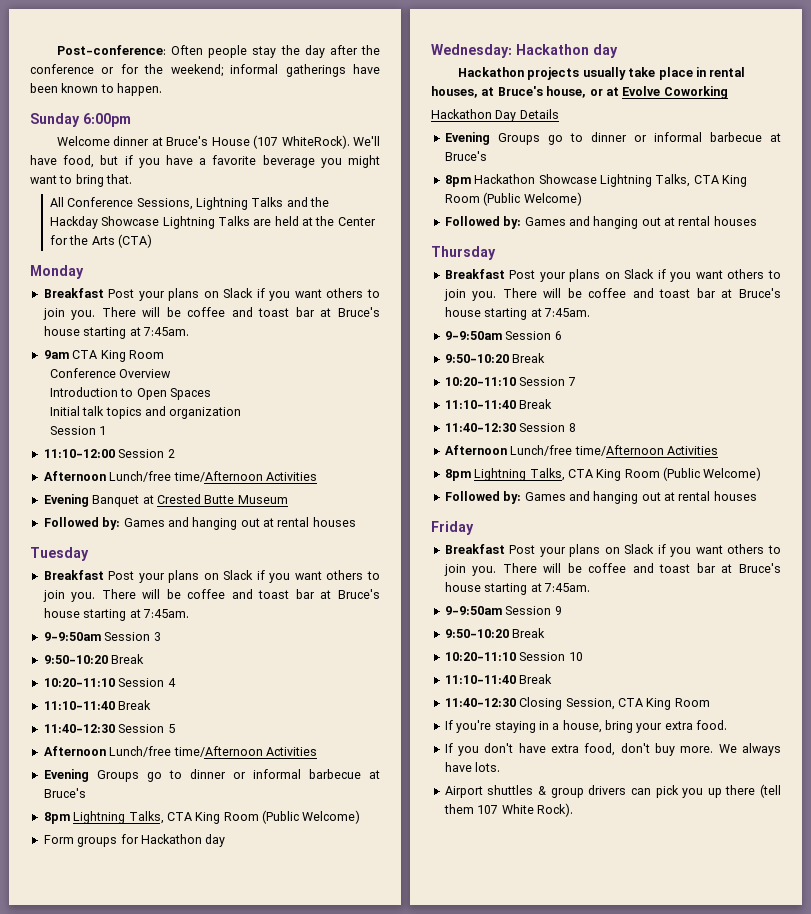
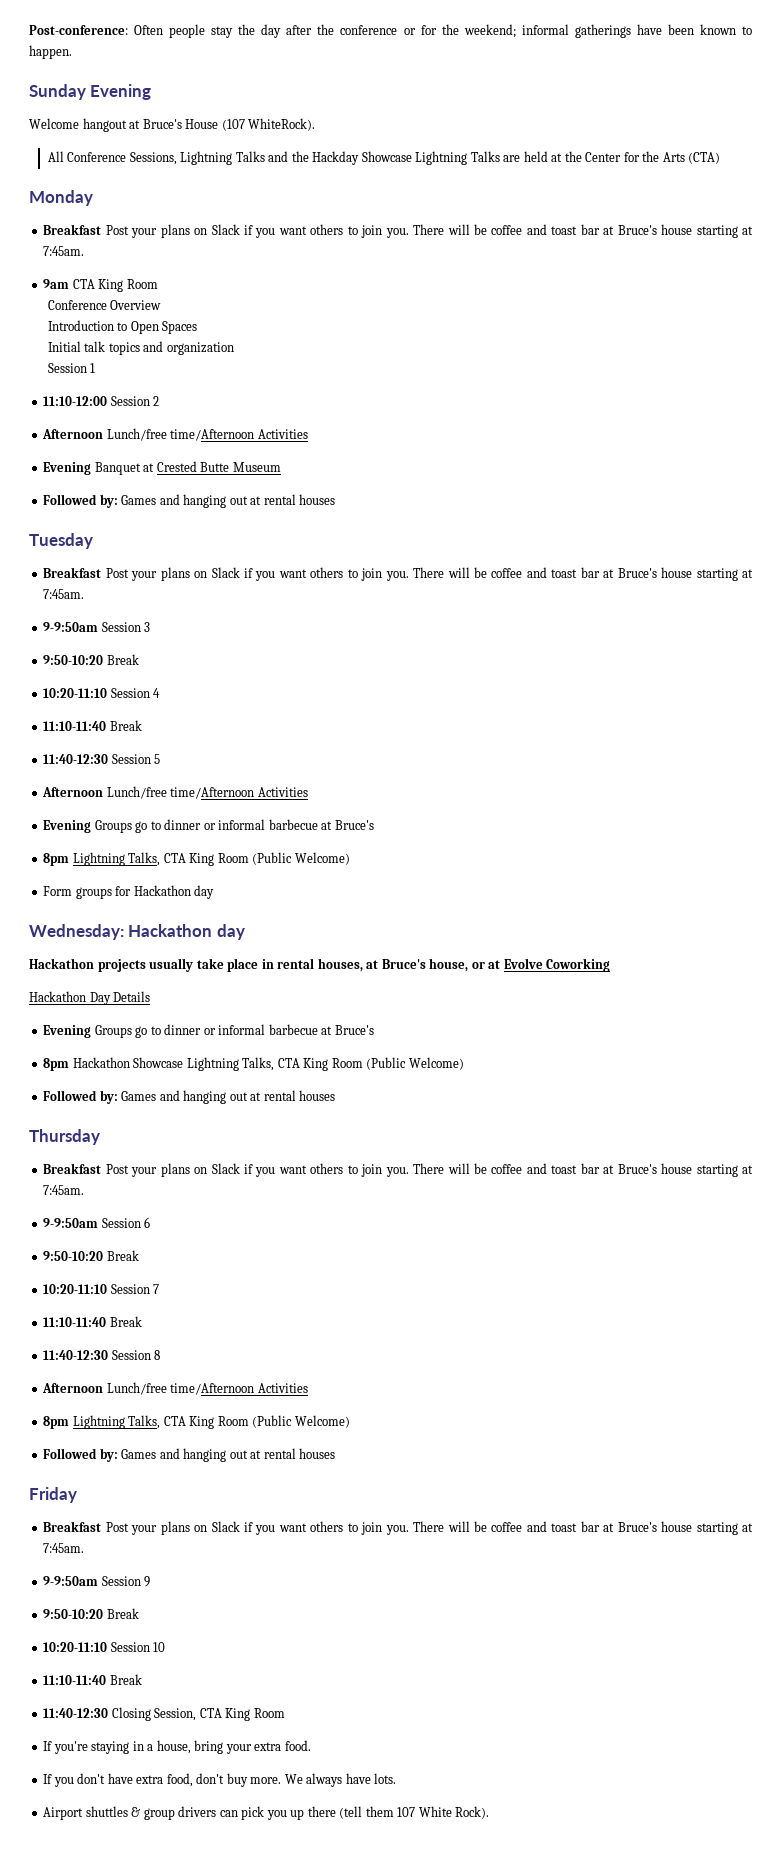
[83,113,131,127] 6:00pm -> [90,84,152,100] Evening
[113,136,150,146] dinner -> [82,118,127,132] hangout
[353,136,381,146] [30,155,380,168] [30,174,133,187] We'll have food, but if you have a favorite beverage you might want to bring that. -> (316, 124) none

